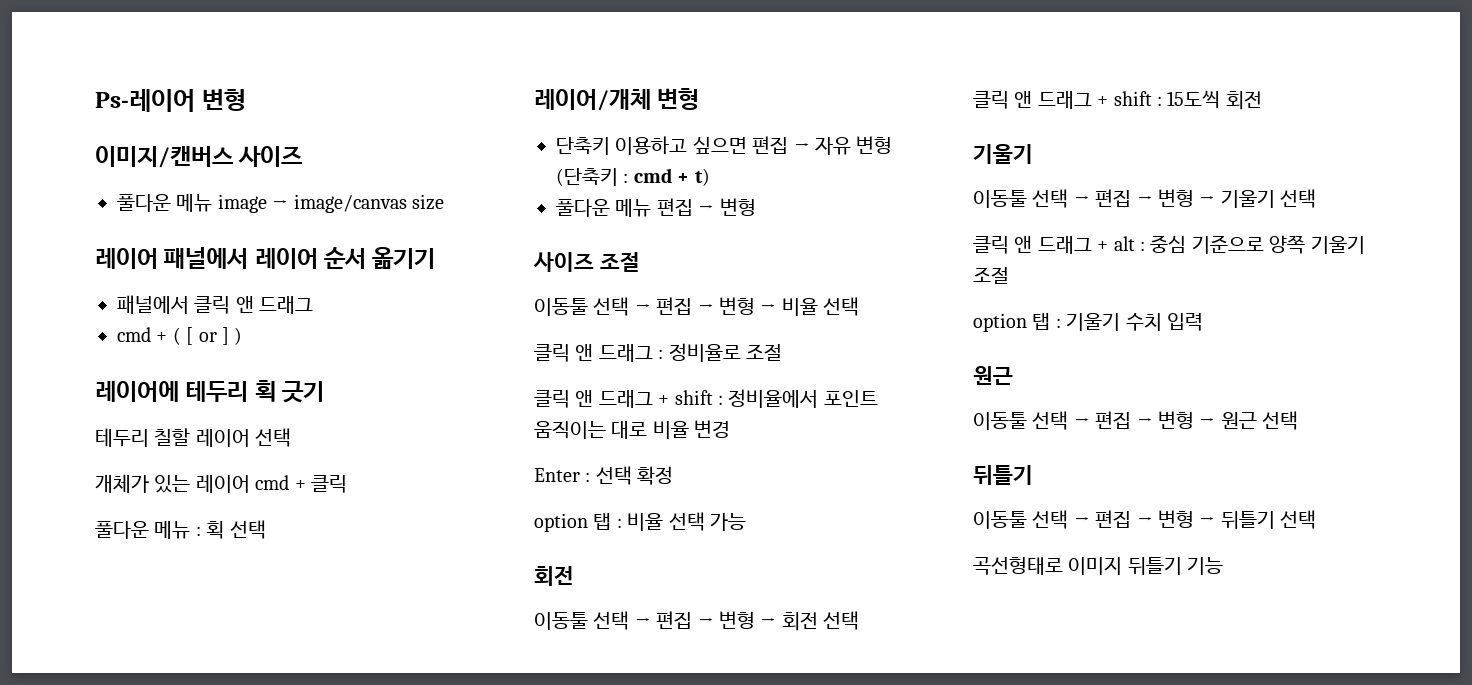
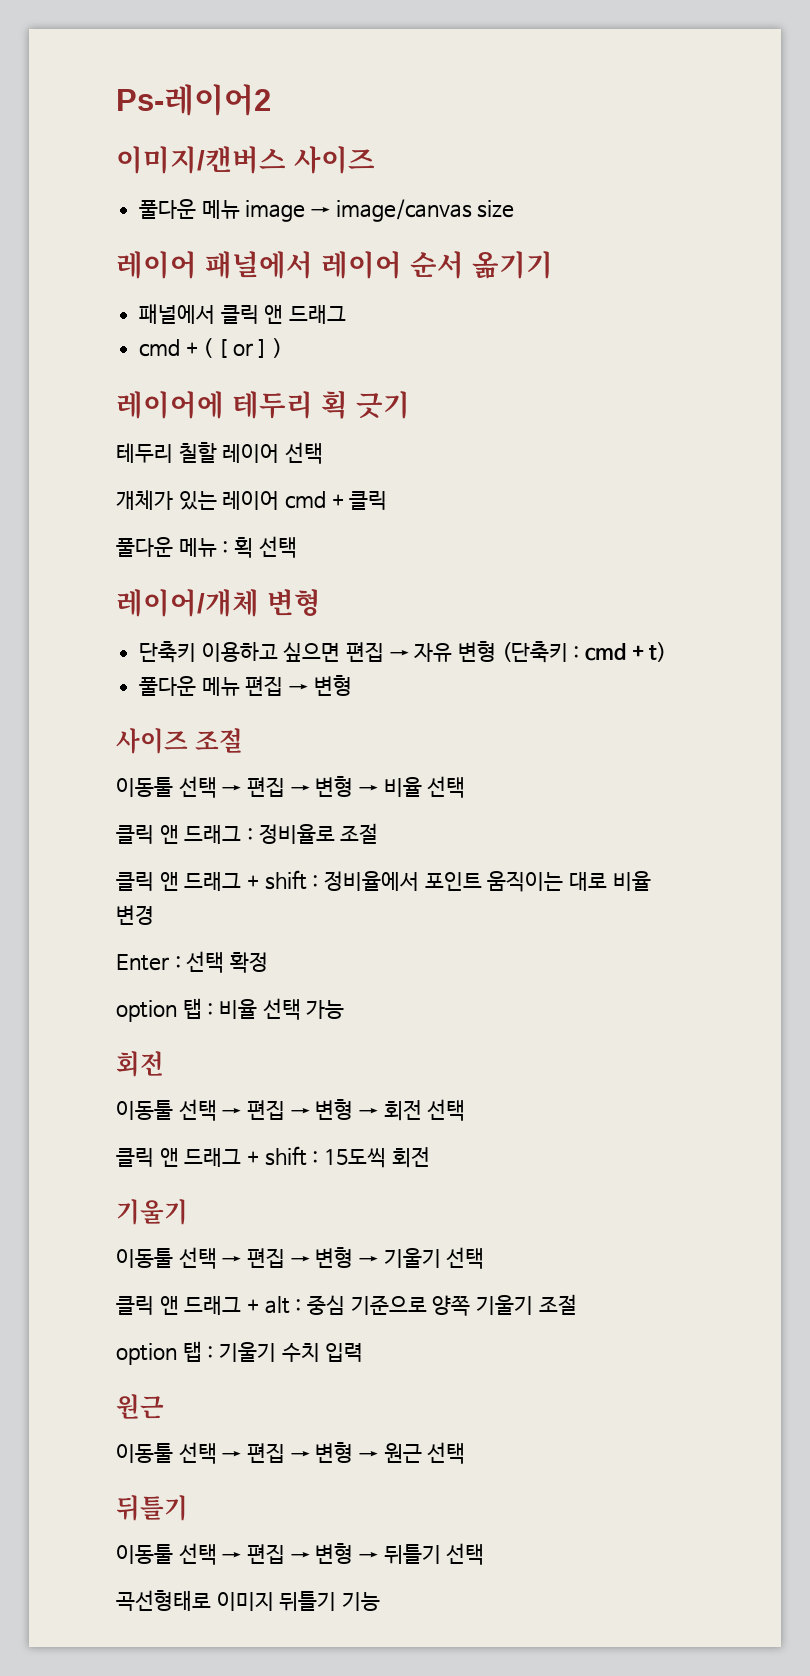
[95,89,246,112] Ps-레이어 변형 -> [116,84,271,116] Ps-레이어2

